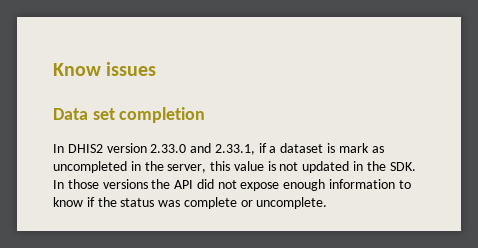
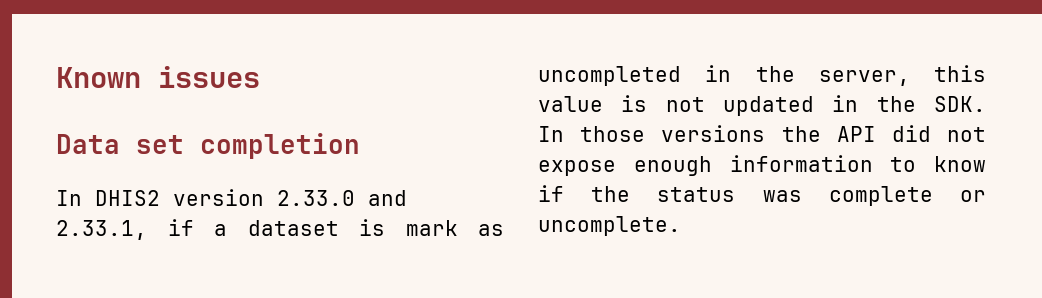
[53,63,101,76] Know -> [56,67,141,88] Known

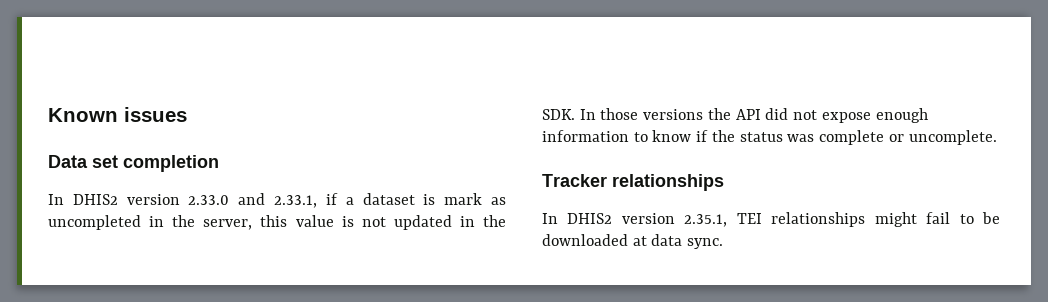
(681, 226) none -> [542,174,724,191] [542,212,1001,227] [542,234,724,249] // Tracker relationships // In DHIS2 version 2.35.1, TEI relationships might fail to be downloaded at data sync.

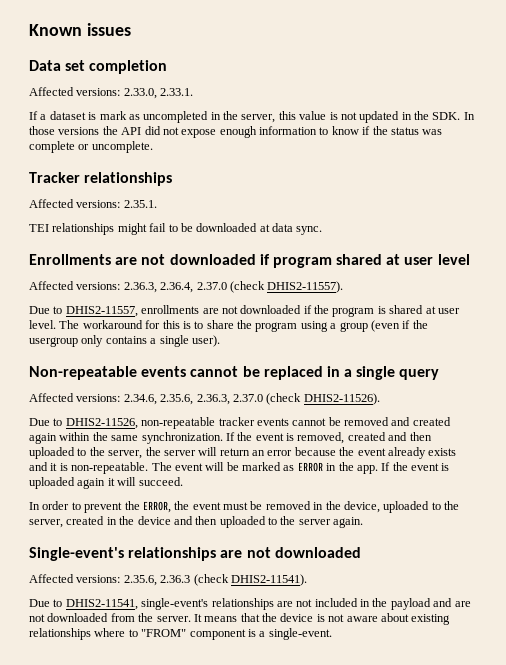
[48,193,338,208] In DHIS2 version 2.33.0 and 2.33.1, if -> [29,87,194,99] [29,111,38,120] Affected versions: 2.33.0, 2.33.1. // If
[542,213,728,227] In DHIS2 version 2.35.1, -> [29,199,157,208] Affected versions: 2.35.1. //
(724, 243) none -> [29,254,470,268] [29,281,344,293] [29,305,460,317] [29,320,428,332] [29,335,220,347] [29,366,440,380] [29,393,380,405] [29,417,451,429] [29,432,432,444] [29,447,457,459] [29,462,450,474] [29,477,183,489] [29,501,459,513] [29,516,364,528] [29,547,361,561] [29,574,307,586] [29,598,471,610] [29,613,451,625] [29,628,332,640] // Enrollments are not downloaded if program shared at user level // Affected versions: 2.36.3, 2.36.4, 2.37.0 (check DHIS2-11557). // Due to DHIS2-11557, enrollments are not downloaded if the program is shared at user level. The workaround for this is to share the program using a group (even if the usergroup only contains a single user). // Non-repeatable events cannot be replaced in a single query // Affected versions: 2.34.6, 2.35.6, 2.36.3, 2.37.0 (check DHIS2-11526). // Due to DHIS2-11526, non-repeatable tracker events cannot be removed and created again within the same synchronization. If the event is removed, created and then uploaded to the server, the server will return an error because the event already exists and it is non-repeatable. The event will be marked as ERROR in the app. If the event is uploaded again it will succeed. // In order to prevent the ERROR, the event must be removed in the device, uploaded to the server, created in the device and then uploaded to the server again. // Single-event's relationships are not downloaded // Affected versions: 2.35.6, 2.36.3 (check DHIS2-11541). // Due to DHIS2-11541, single-event's relationships are not included in the payload and are not downloaded from the server. It means that the device is not aware about existing relationships where to "FROM" component is a single-event.

